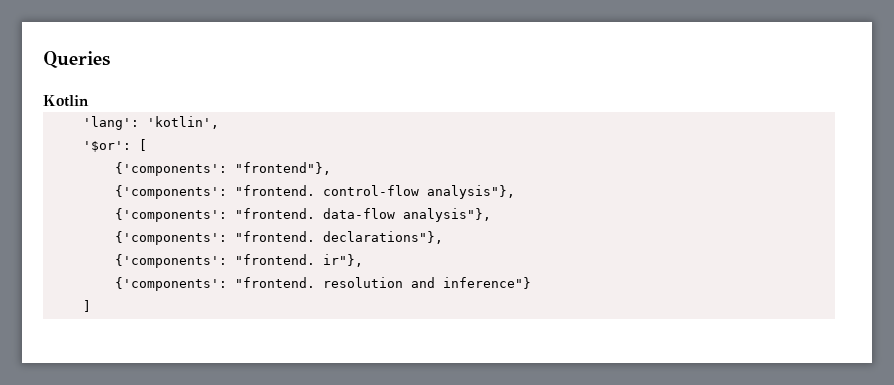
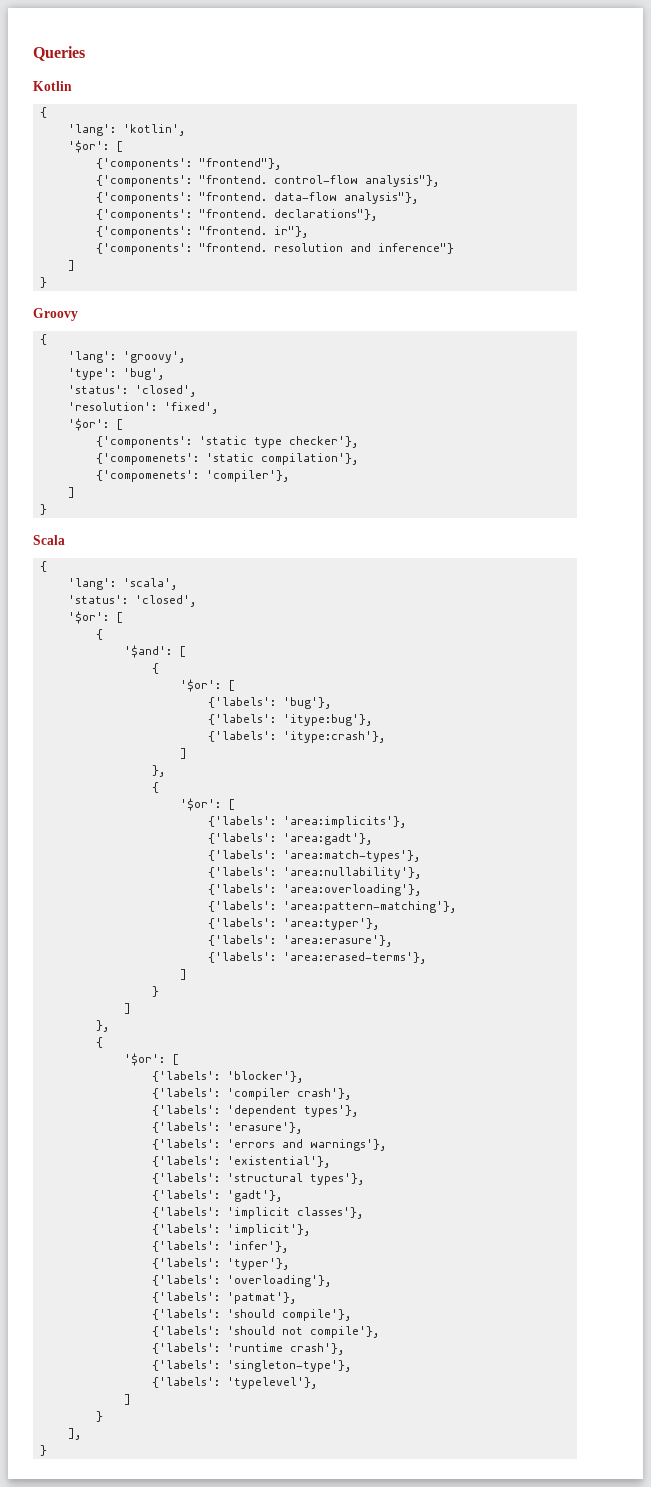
(89, 101) none -> [40,107,48,118] // {
(92, 306) none -> [40,277,48,288] [33,308,78,321] [40,334,48,345] [68,351,186,363] [68,368,165,380] [68,385,197,397] [68,402,219,414] [68,418,124,431] [96,436,359,448] [96,453,359,465] [96,470,290,482] [68,487,76,498] [40,504,48,515] [33,535,65,545] [40,561,48,572] [68,578,178,590] [68,595,197,607] [68,611,124,624] [96,629,104,640] [124,645,187,658] [152,663,160,674] [180,679,236,692] [208,697,332,709] [208,714,373,726] [208,731,386,743] [180,748,188,759] [152,765,166,777] [152,782,160,793] [180,798,236,811] [208,816,407,828] [208,833,373,845] [208,850,421,862] [208,867,422,879] [208,884,422,896] [208,901,457,913] [208,918,380,930] [208,935,393,947] [208,952,427,964] [180,969,188,980] [152,986,160,997] [124,1003,132,1014] [96,1020,110,1032] [96,1037,104,1048] [124,1053,180,1066] [152,1071,304,1083] [152,1088,352,1100] [152,1105,359,1117] [152,1122,303,1134] [152,1139,387,1151] [152,1156,331,1168] [152,1173,365,1185] [152,1190,283,1202] [152,1207,364,1219] [152,1224,311,1236] [152,1241,289,1253] [152,1258,290,1270] [152,1275,332,1287] [152,1292,297,1304] [152,1309,352,1321] [152,1326,380,1338] [152,1343,345,1355] [152,1360,352,1372] [152,1377,318,1389] [124,1394,132,1405] [96,1411,104,1422] [68,1428,82,1440] [40,1445,48,1456] // } // Groovy // { // 'lang': 'groovy', // 'type': 'bug', // 'status': 'closed', // 'resolution': 'fixed', // '$or': [ // {'components': 'static type checker'}, // {'compomenets': 'static compilation'}, // {'compomenets': 'compiler'}, // ] // } // Scala // { // 'lang': 'scala', // 'status': 'closed', // '$or': [ // { // '$and': [ // { // '$or': [ // {'labels': 'bug'}, // {'labels': 'itype:bug'}, // {'labels': 'itype:crash'}, // ] // }, // { // '$or': [ // {'labels': 'area:implicits'}, // {'labels': 'area:gadt'}, // {'labels': 'area:match-types'}, // {'labels': 'area:nullability'}, // {'labels': 'area:overloading'}, // {'labels': 'area:pattern-matching'}, // {'labels': 'area:typer'}, // {'labels': 'area:erasure'}, // {'labels': 'area:erased-terms'}, // ] // } // ] // }, // { // '$or': [ // {'labels': 'blocker'}, // {'labels': 'compiler crash'}, // {'labels': 'dependent types'}, // {'labels': 'erasure'}, // {'labels': 'errors and warnings'}, // {'labels': 'existential'}, // {'labels': 'structural types'}, // {'labels': 'gadt'}, // {'labels': 'implicit classes'}, // {'labels': 'implicit'}, // {'labels': 'infer'}, // {'labels': 'typer'}, // {'labels': 'overloading'}, // {'labels': 'patmat'}, // {'labels': 'should compile'}, // {'labels': 'should not compile'}, // {'labels': 'runtime crash'}, // {'labels': 'singleton-type'}, // {'labels': 'typelevel'}, // ] // } // ], // }

